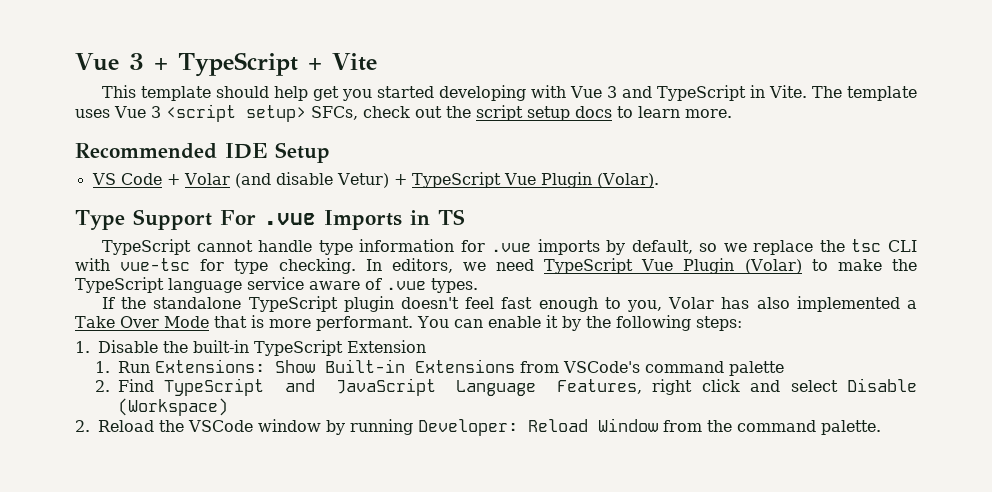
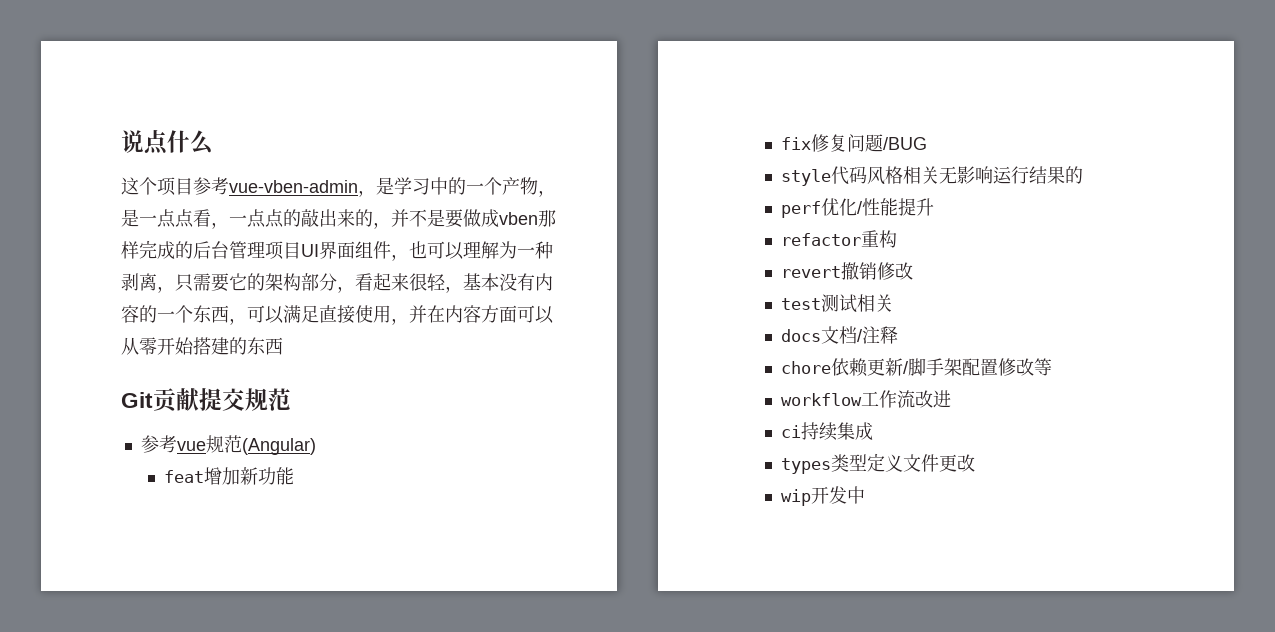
[75,52,377,77] [101,85,918,101] [75,104,732,122] [75,142,330,163] [91,172,659,188] [75,209,465,230] [101,239,917,255] [75,258,917,274] [75,277,478,293] [101,296,918,312] [75,315,742,331] [75,340,426,356] [94,359,784,376] [94,378,918,396] [117,398,228,416] [75,418,881,436] Vue 3 + TypeScript + Vite // This template should help get you started developing with Vue 3 and TypeScript in Vite. The template uses Vue 3 <script setup> SFCs, check out the script setup docs to learn more. // Recommended IDE Setup // VS Code + Volar (and disable Vetur) + TypeScript Vue Plugin (Volar). // Type Support For .vue Imports in TS // TypeScript cannot handle type information for .vue imports by default, so we replace the tsc CLI with vue-tsc for type checking. In editors, we need TypeScript Vue Plugin (Volar) to make the TypeScript language service aware of .vue types. // If the standalone TypeScript plugin doesn't feel fast enough to you, Volar has also implemented a Take Over Mode that is more performant. You can enable it by the following steps: // 1. Disable the built-in TypeScript Extension // 1. Run Extensions: Show Built-in Extensions from VSCode's command palette // 2. Find TypeScript and JavaScript Language Features, right click and select Disable (Workspace) // 2. Reload the VSCode window by running Developer: Reload Window from the command palette. -> [121,130,214,155] [121,177,556,197] [121,209,556,229] [121,240,553,261] [121,273,553,293] [121,305,554,325] [121,337,283,355] [121,388,291,413] [140,435,316,455] [163,467,294,485] [780,134,927,152] [780,166,1083,186] [780,198,934,218] [780,230,897,248] [780,262,913,280] [780,294,893,313] [780,326,898,344] [780,358,1052,377] [780,390,951,408] [780,422,873,441] [780,453,975,474] [780,486,865,506] 说点什么 // 这个项目参考vue-vben-admin，是学习中的一个产物，是一点点看，一点点的敲出来的，并不是要做成vben那样完成的后台管理项目UI界面组件，也可以理解为一种剥离，只需要它的架构部分，看起来很轻，基本没有内容的一个东西，可以满足直接使用，并在内容方面可以从零开始搭建的东西 // Git贡献提交规范 // 参考vue规范(Angular) // feat增加新功能 // fix修复问题/BUG // style代码风格相关无影响运行结果的 // perf优化/性能提升 // refactor重构 // revert撤销修改 // test测试相关 // docs文档/注释 // chore依赖更新/脚手架配置修改等 // workflow工作流改进 // ci持续集成 // types类型定义文件更改 // wip开发中

